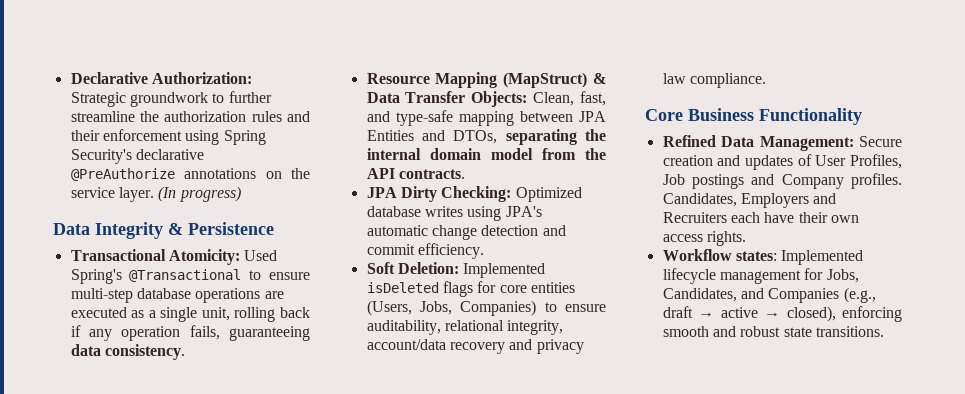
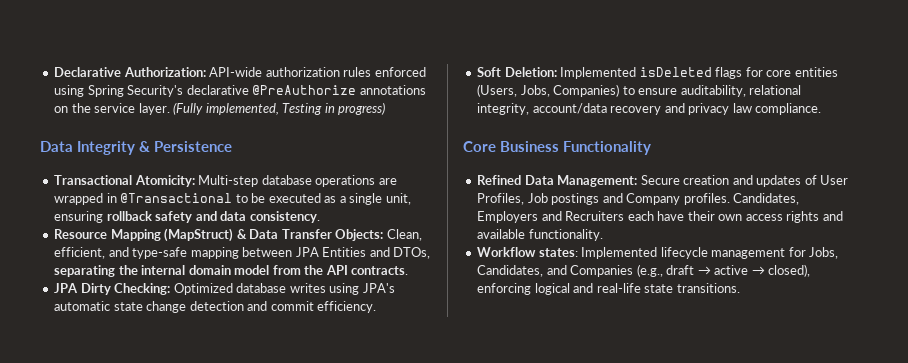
[70,91,272,107] [70,111,310,122] [70,129,182,141] Strategic groundwork to further streamline the authorization rules and their enforcement -> [209,67,426,77] API-wide authorization rules enforced
[158,186,177,202] (In -> [173,102,335,115] (Fully implemented, Testing in
[244,250,278,261] [70,269,310,284] [70,288,284,303] Used Spring's @Transactional to ensure multi-step database operations are -> [198,175,397,187] [54,193,266,205] Multi-step database operations are wrapped in @Transactional to be
[234,307,310,322] [70,325,310,341] rolling back if any operation fails, guaranteeing -> [54,211,217,223] ensuring rollback safety and
[580,91,606,106] fast, -> [54,247,106,259] efficient,
(428, 230) none -> [113,302,143,311] state
[706,231,746,246] rights. -> [786,211,843,223] [477,229,603,241] rights and available functionality.
[662,326,781,337] smooth and robust -> [534,283,641,295] logical and real-life

